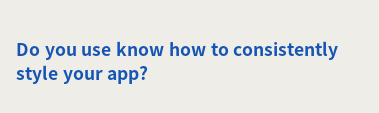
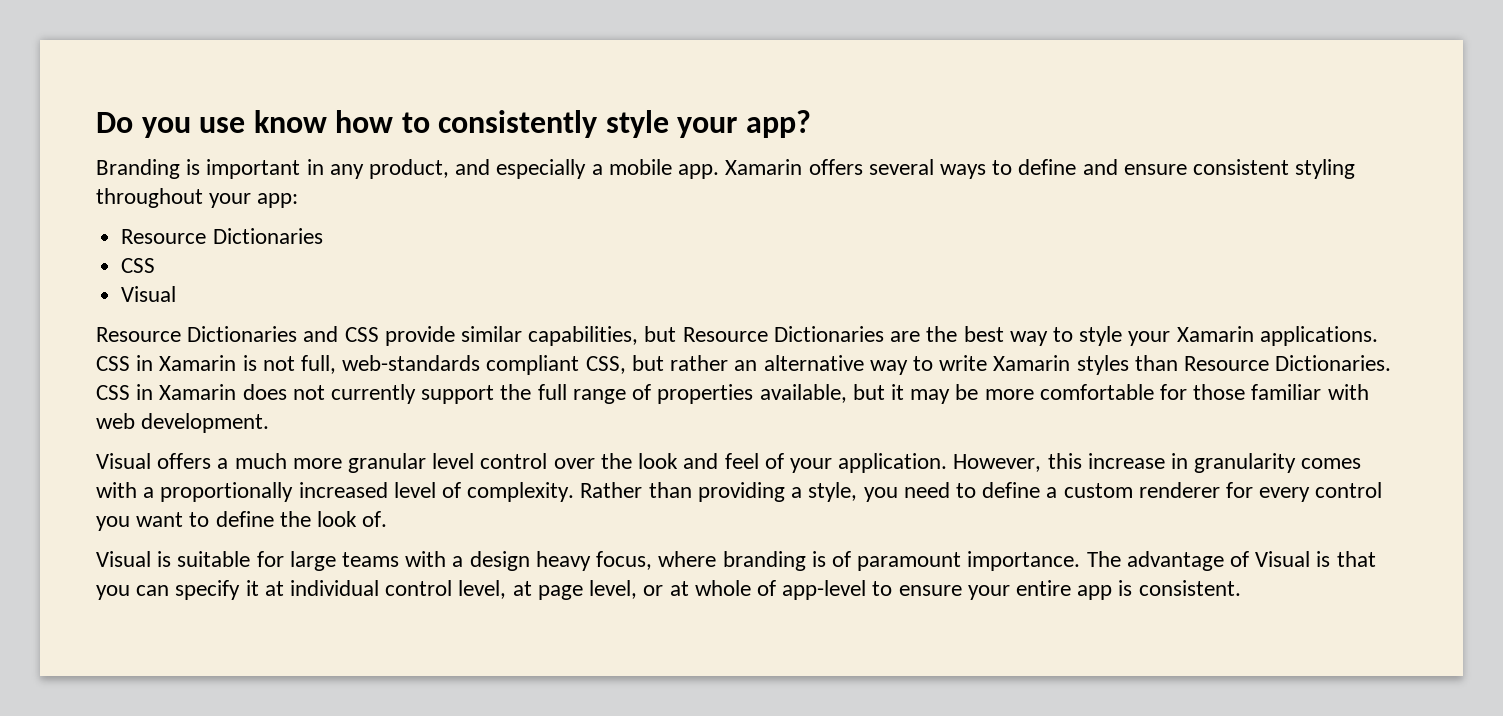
(149, 75) none -> [96,159,1356,179] [96,188,299,208] [121,228,323,244] [121,258,156,273] [121,286,177,302] [96,326,1378,346] [96,355,1392,375] [96,384,1369,404] [96,413,270,433] [96,453,1362,473] [96,482,1383,502] [96,511,388,531] [96,551,1376,571] [96,580,1241,600] // Branding is important in any product, and especially a mobile app. Xamarin offers several ways to define and ensure consistent styling throughout your app: // Resource Dictionaries // CSS // Visual // Resource Dictionaries and CSS provide similar capabilities, but Resource Dictionaries are the best way to style your Xamarin applications. CSS in Xamarin is not full, web-standards compliant CSS, but rather an alternative way to write Xamarin styles than Resource Dictionaries. CSS in Xamarin does not currently support the full range of properties available, but it may be more comfortable for those familiar with web development. // Visual offers a much more granular level control over the look and feel of your application. However, this increase in granularity comes with a proportionally increased level of complexity. Rather than providing a style, you need to define a custom renderer for every control you want to define the look of. // Visual is suitable for large teams with a design heavy focus, where branding is of paramount importance. The advantage of Visual is that you can specify it at individual control level, at page level, or at whole of app-level to ensure your entire app is consistent.

